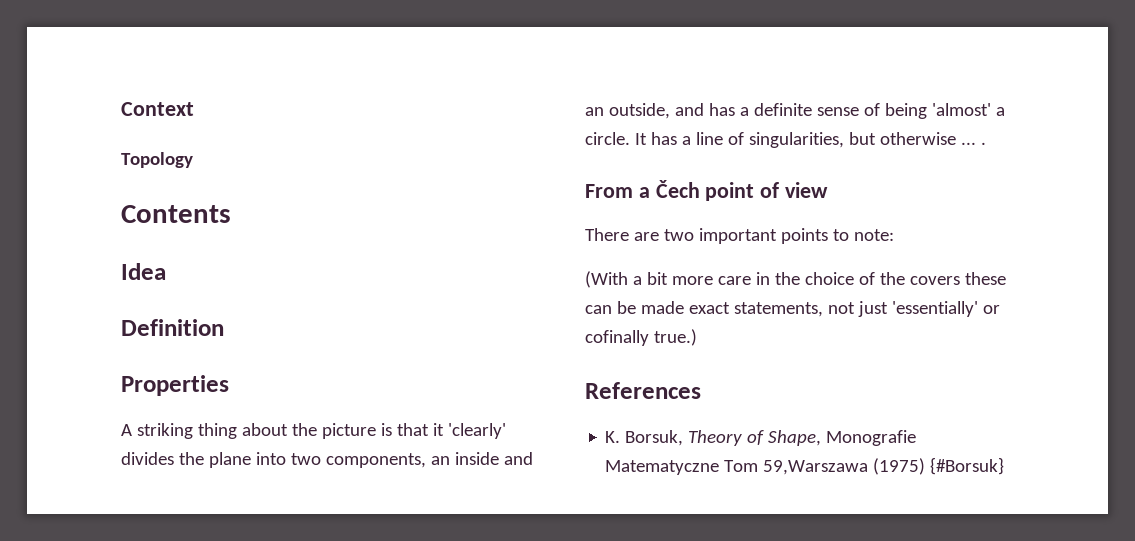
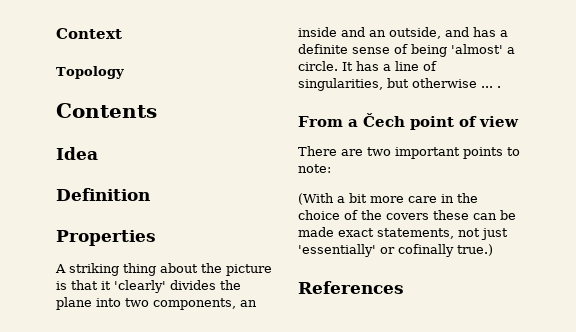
[605,430,917,446] [605,457,1005,475] // K. Borsuk, Theory of Shape, Monografie Matematyczne Tom 59,Warszawa (1975) {#Borsuk} -> (404, 287) none

